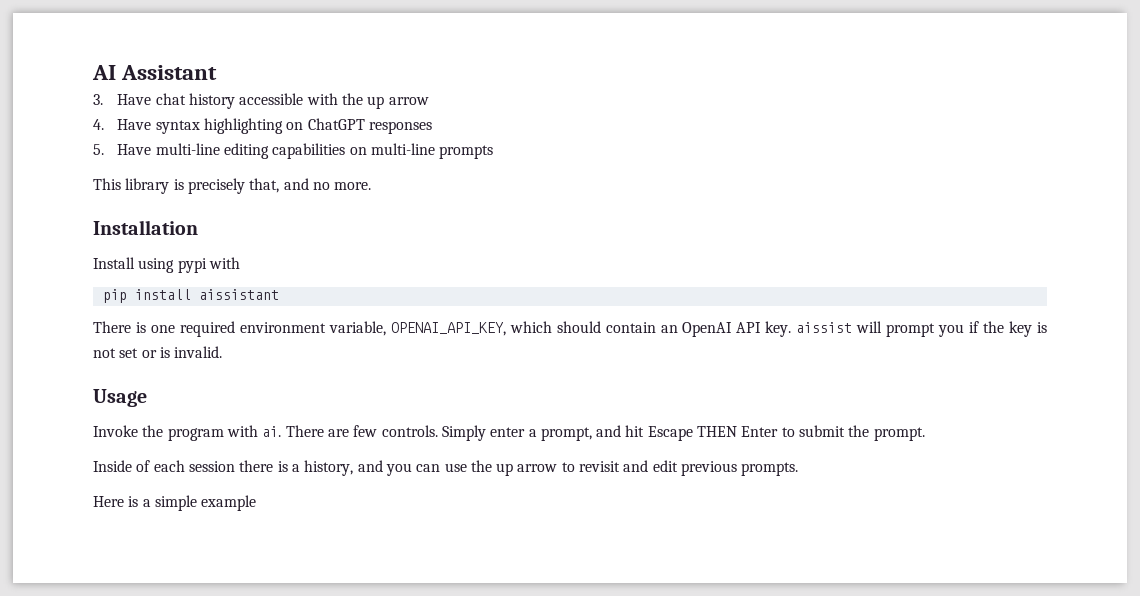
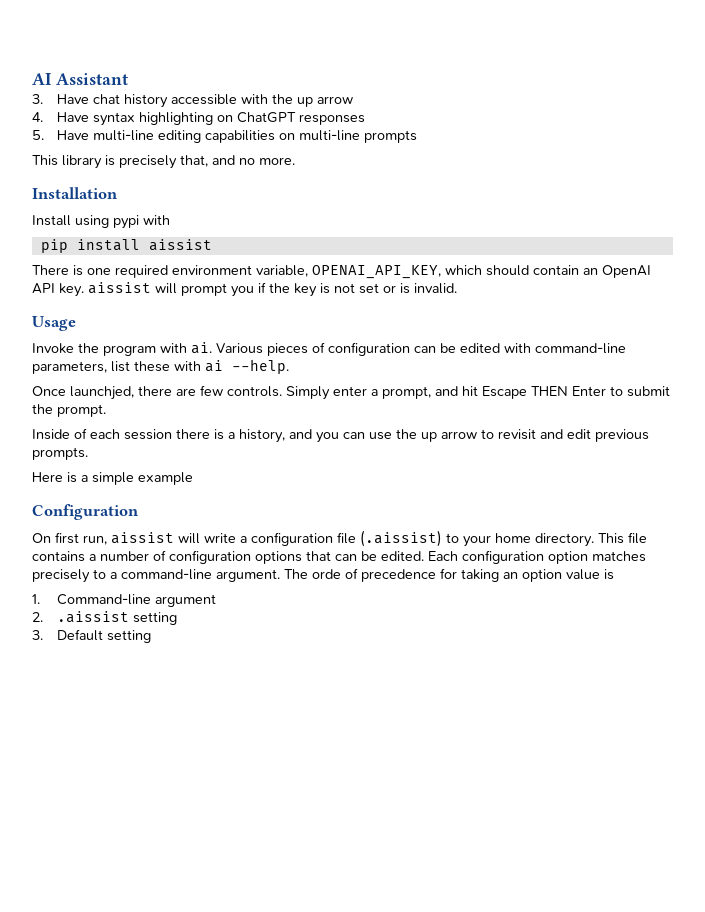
[198,289,279,300] aissistant -> [148,239,212,251] aissist
[285,425,324,437] There -> [216,342,626,356] [32,359,289,374] [32,386,172,400] Various pieces of configuration can be edited with command-line parameters, list these with ai --help. // Once launchjed, there
(257, 503) none -> [32,504,139,520] [32,530,647,547] [32,550,646,564] [32,568,614,583] [32,594,217,607] [32,611,178,625] [32,629,152,643] // Configuration // On first run, aissist will write a configuration file (.aissist) to your home directory. This file contains a number of configuration options that can be edited. Each configuration option matches precisely to a command-line argument. The orde of precedence for taking an option value is // 1. Command-line argument // 2. .aissist setting // 3. Default setting

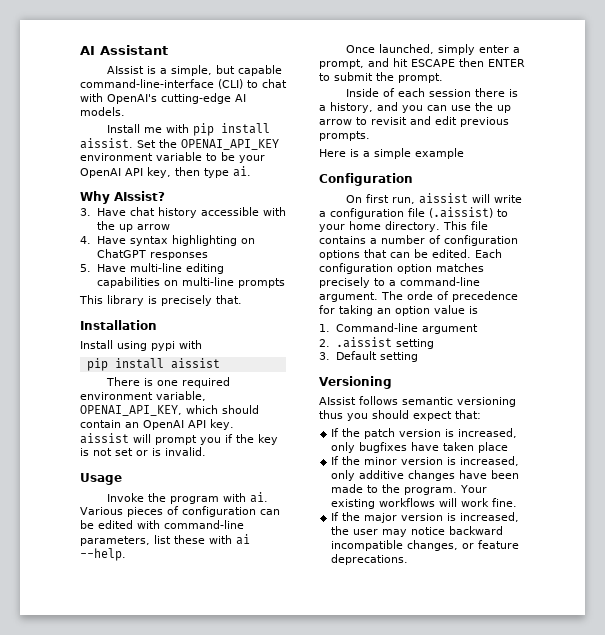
(128, 79) none -> [107,65,283,76] [80,79,287,89] [80,93,246,104] [80,107,125,116] [107,123,271,136] [80,138,279,150] [80,152,265,163] [80,166,251,178] [80,191,165,204] // AIssist is a simple, but capable command-line-interface (CLI) to chat with OpenAI's cutting-edge AI models. // Install me with pip install aissist. Set the OPENAI_API_KEY environment variable to be your OpenAI API key, then type ai. // Why AIssist?
[180,155,295,167] that, and no more. -> [216,295,242,304] that.
[70,385,330,400] launchjed, there are few controls. Simply -> [379,44,476,55] launched, simply
[482,386,606,399] Escape THEN Enter -> [411,58,525,67] ESCAPE then ENTER
(152, 636) none -> [319,376,392,389] [319,396,516,407] [319,410,481,421] [331,428,518,439] [331,442,509,453] [331,456,520,466] [331,470,520,481] [331,484,488,495] [331,498,518,509] [331,512,520,523] [331,526,504,537] [331,540,520,551] [331,554,409,565] // Versioning // AIssist follows semantic versioning thus you should expect that: // If the patch version is increased, only bugfixes have taken place // If the minor version is increased, only additive changes have been made to the program. Your existing workflows will work fine. // If the major version is increased, the user may notice backward incompatible changes, or feature deprecations.

